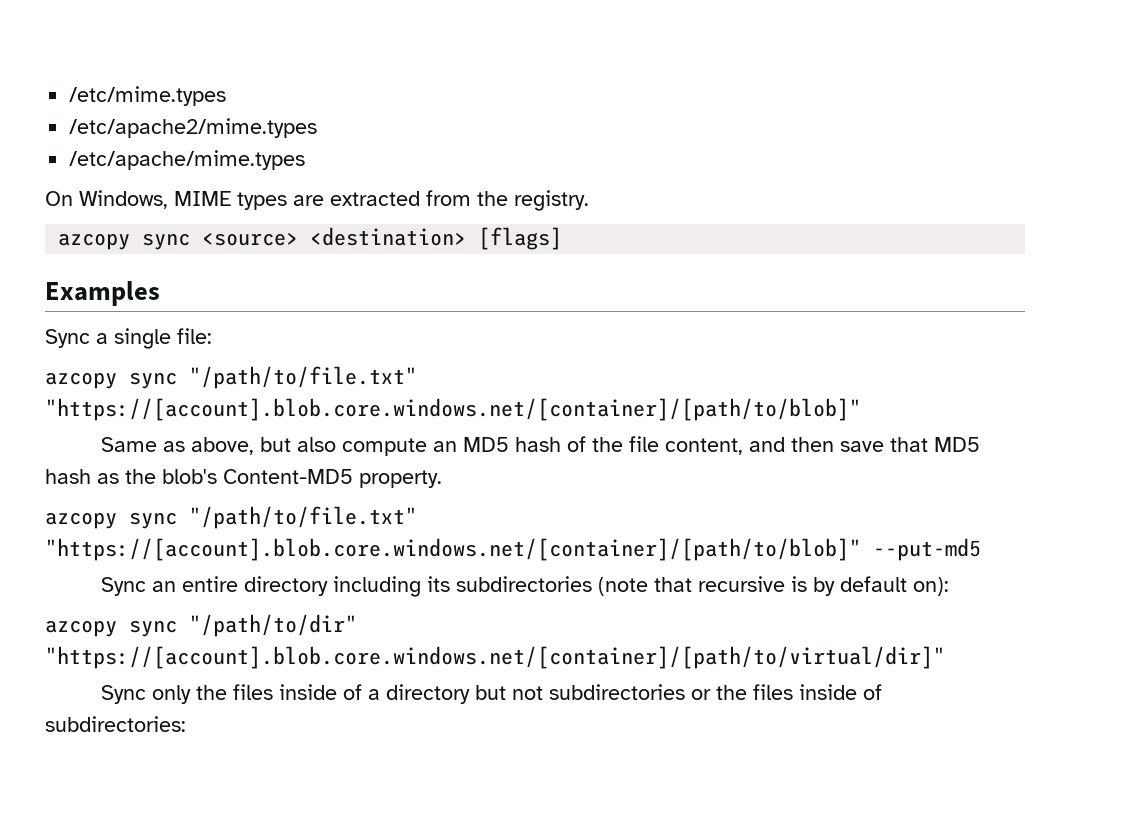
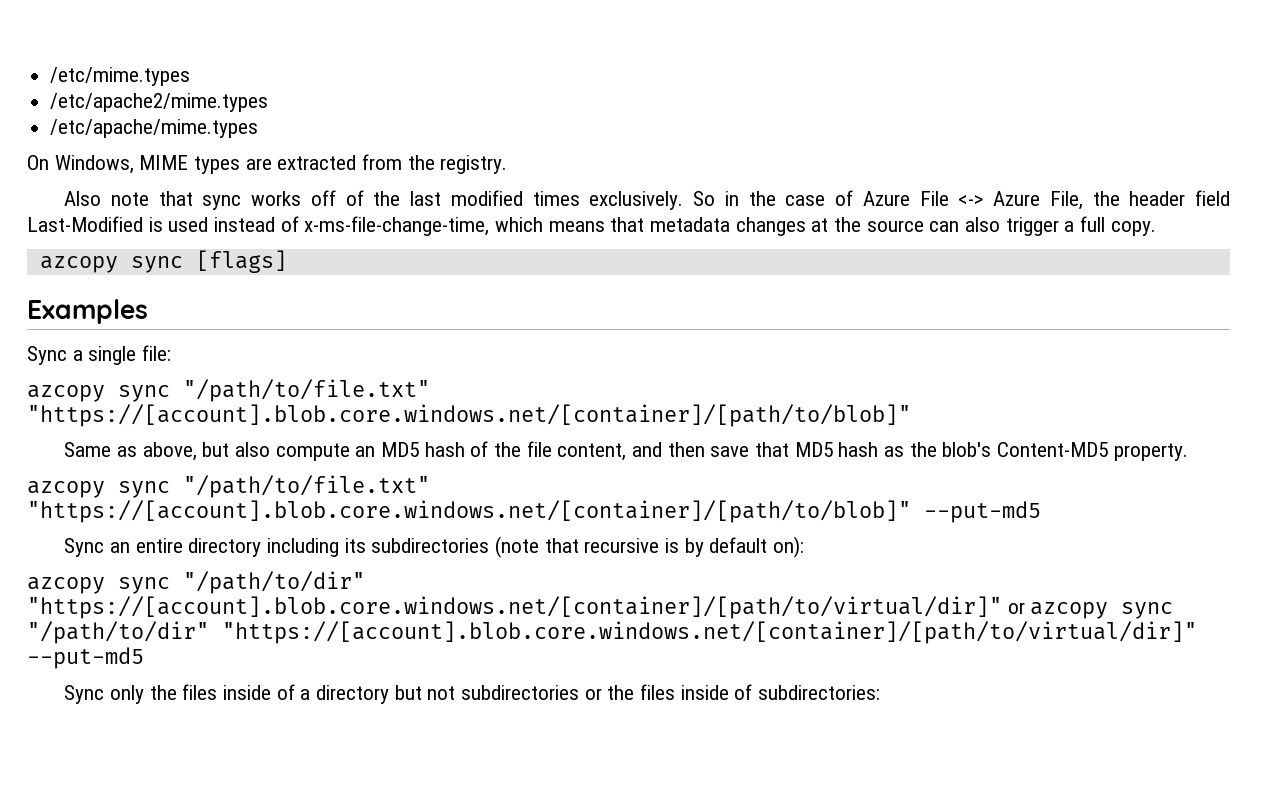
[58,227,467,250] // azcopy sync <source> <destination> -> [64,190,1230,210] [27,216,1156,236] [39,256,183,273] // Also note that sync works off of the last modified times exclusively. So in the case of Azure File <-> Azure File, the header field Last-Modified is used instead of x-ms-file-change-time, which means that metadata changes at the source can also trigger a full copy. // azcopy sync
(945, 657) none -> [1007,602,1174,619] [27,621,1197,644] [27,647,144,669] or azcopy sync "/path/to/dir" "https://[account].blob.core.windows.net/[container]/[path/to/virtual/dir]" --put-md5

